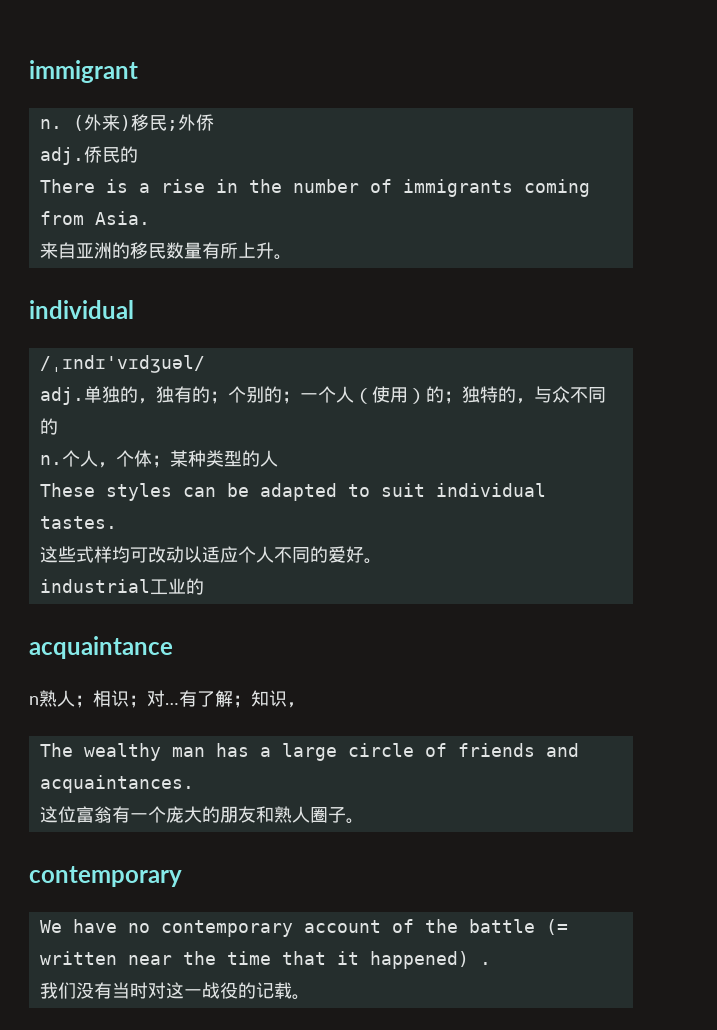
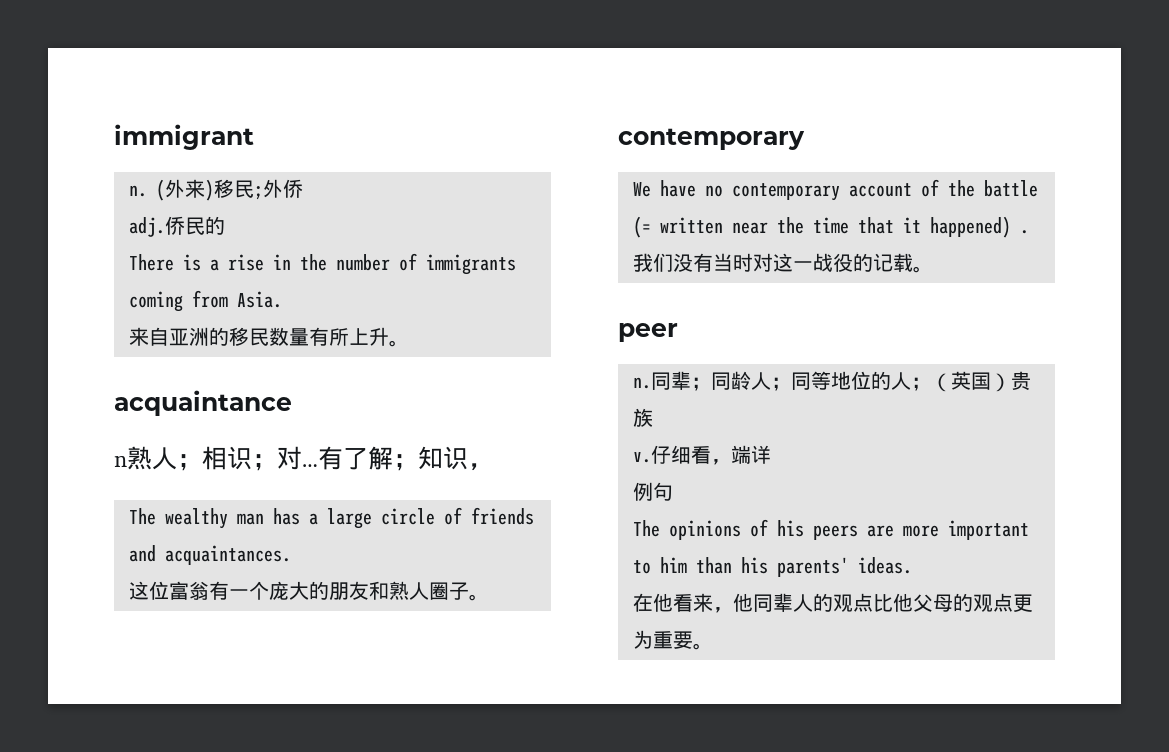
[29,300,134,319] [39,355,205,373] [39,386,606,405] [39,418,58,435] [39,450,278,468] [39,483,546,501] [39,516,117,529] [39,546,382,564] [39,578,204,595] // individual // /ˌɪndɪ'vɪdʒuəl/ // adj.单独的，独有的；个别的；一个人（使用）的；独特的，与众不同的 // n.个人，个体；某种类型的人 // These styles can be adapted to suit individual tastes. // 这些式样均可改动以适应个人不同的爱好。 // industrial工业的 -> (409, 343) none
(310, 997) none -> [618,323,678,342] [632,371,1031,392] [632,408,653,427] [632,445,771,465] [632,482,673,501] [632,519,1029,540] [632,557,912,577] [632,593,1033,613] [632,630,713,650] // peer // n.同辈；同龄人；同等地位的人；（英国）贵族 // v.仔细看，端详 // 例句 // The opinions of his peers are more important to him than his parents' ideas. // 在他看来，他同辈人的观点比他父母的观点更为重要。

